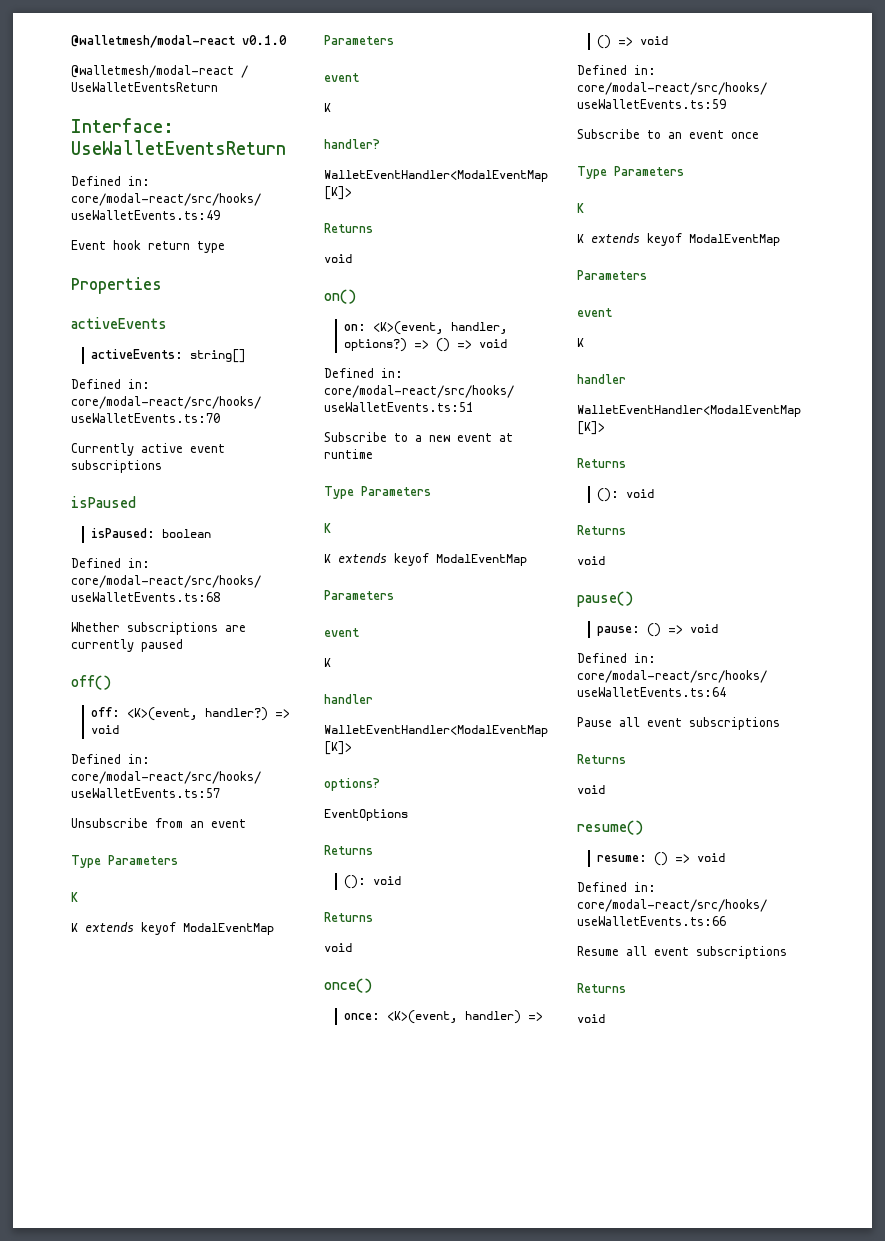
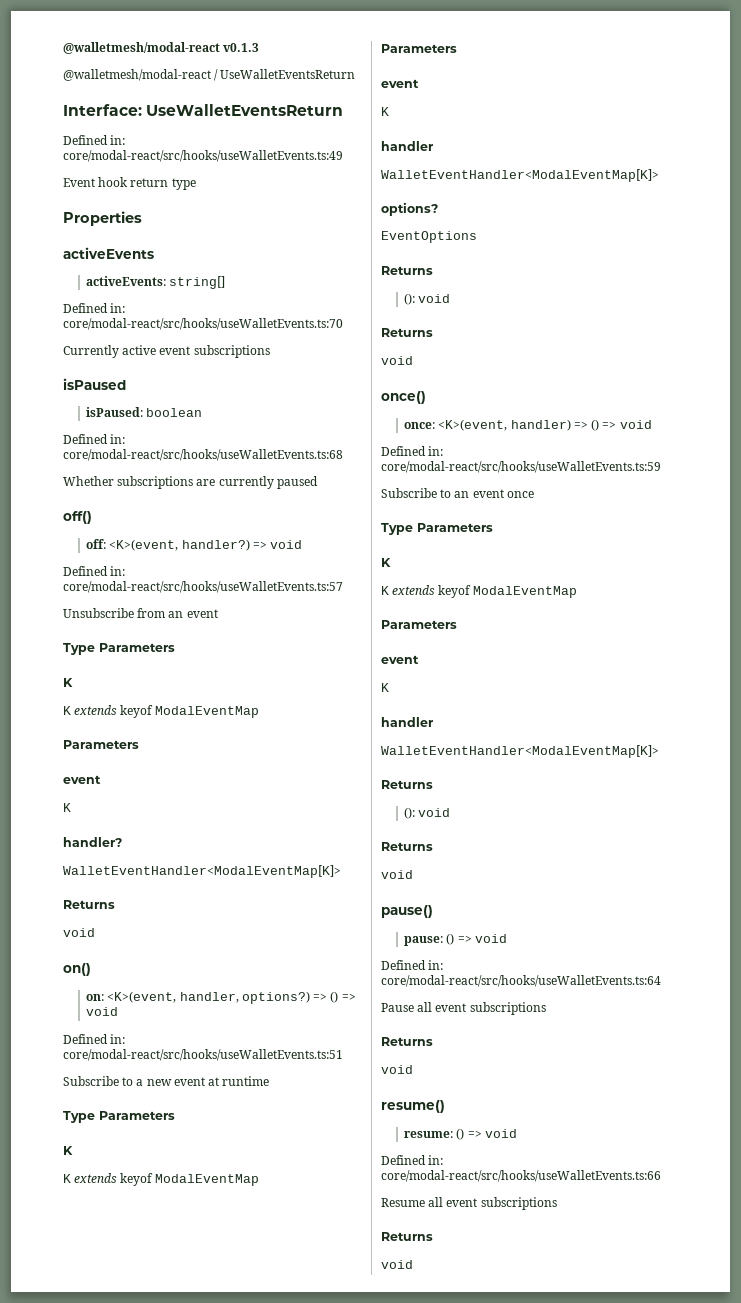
[71,35,287,48] @walletmesh/modal-react v0.1.0 -> [63,42,260,54] @walletmesh/modal-react v0.1.3

